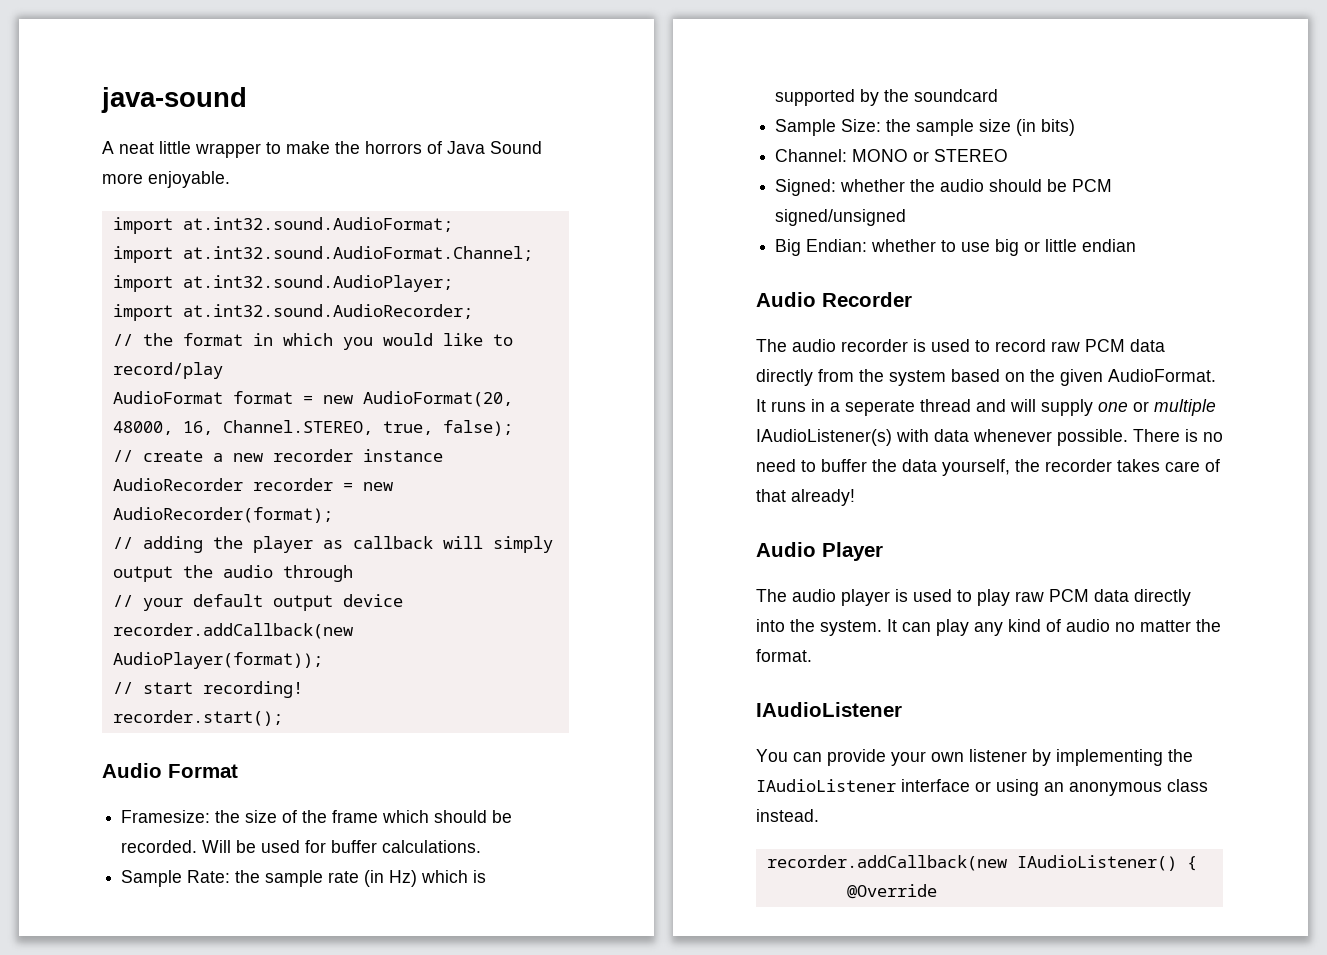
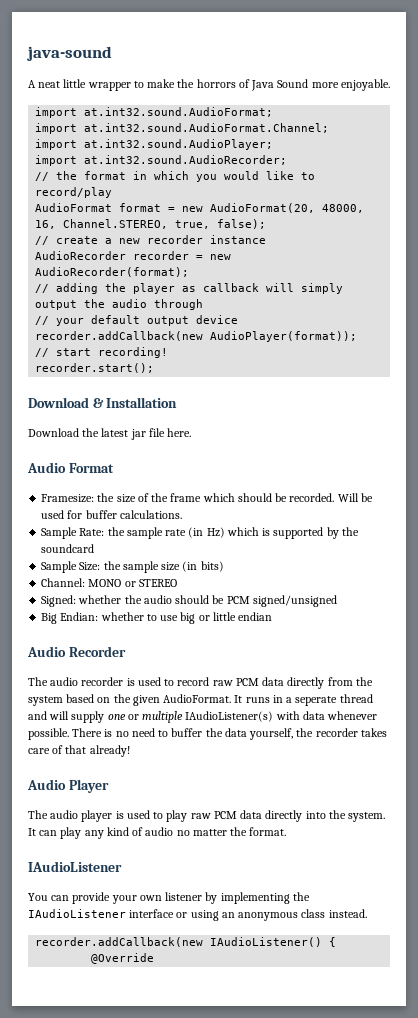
(283, 718) none -> [28,397,178,408] [28,428,192,440] // Download & Installation // Download the latest jar file here.

